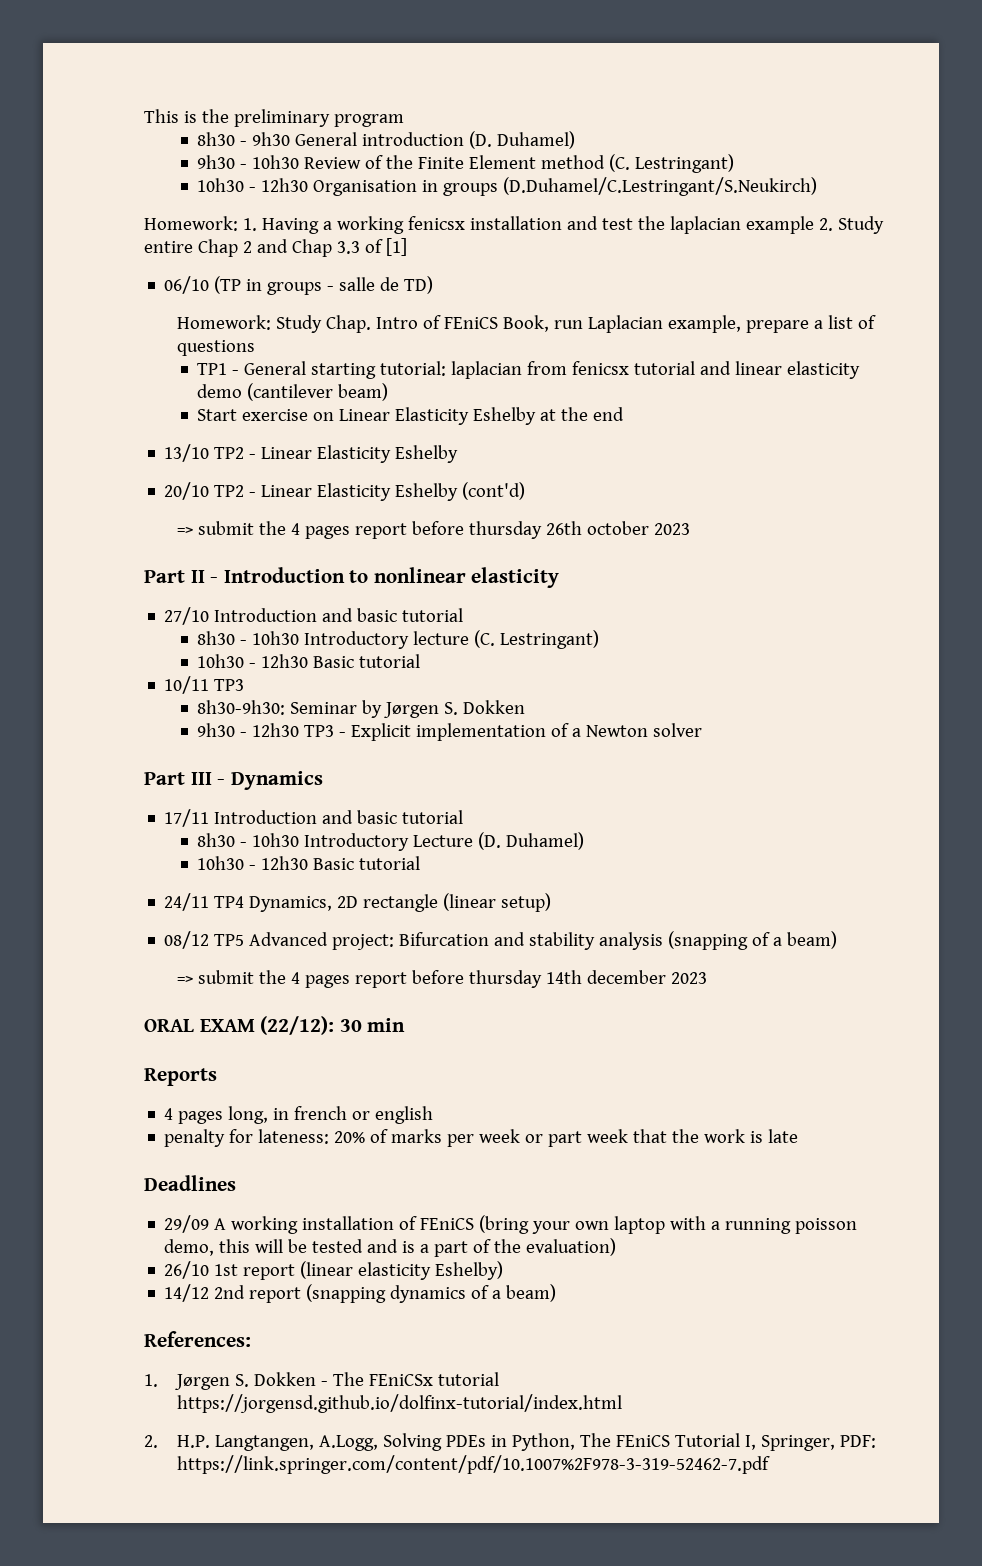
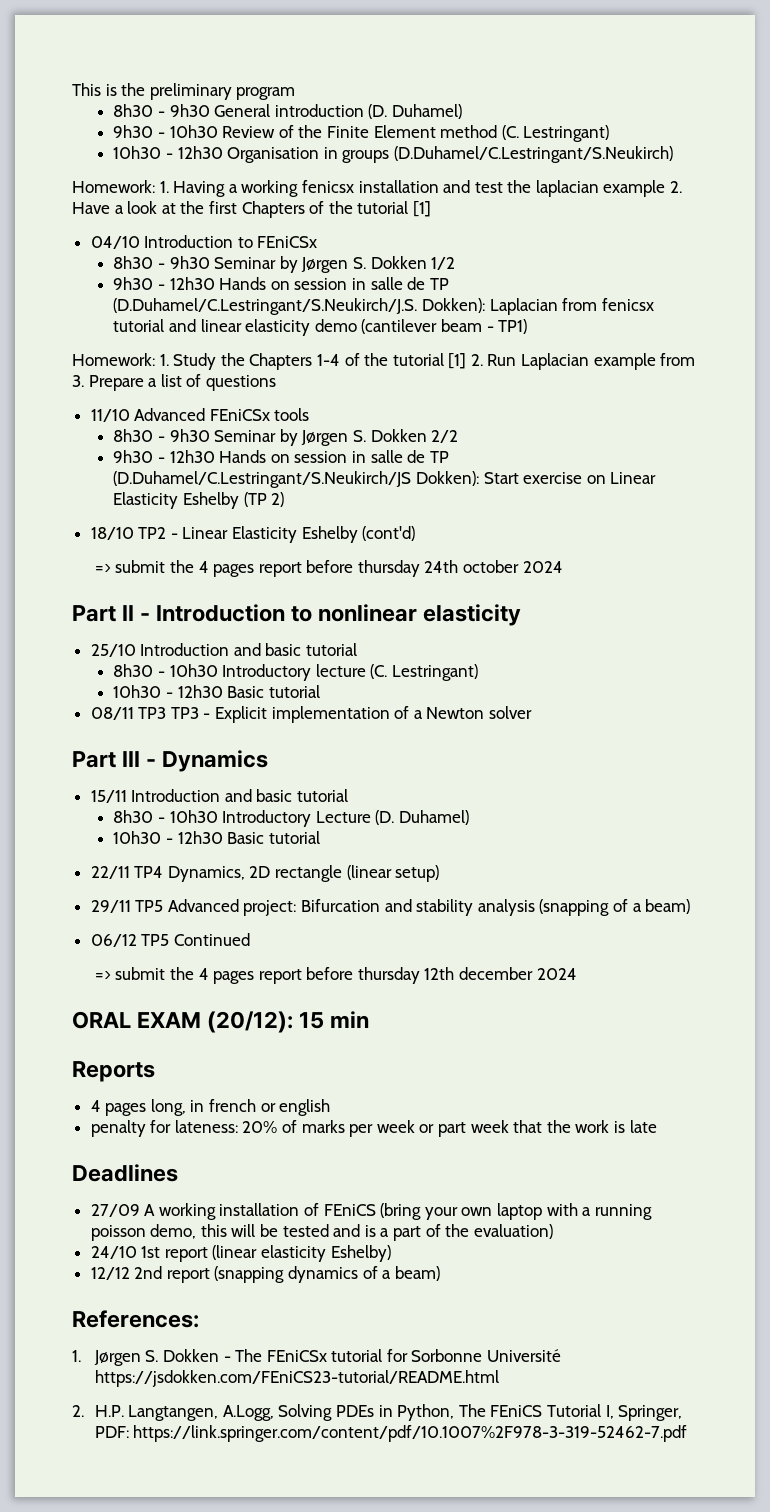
[837,216,884,234] [144,238,407,257] [164,276,434,295] [176,315,876,333] [176,340,255,356] [197,361,523,379] Study entire Chap 2 and Chap 3.3 of [1] // 06/10 (TP in groups - salle de TD) // Homework: Study Chap. Intro of FEniCS Book, run Laplacian example, prepare a list of questions // TP1 - General starting tutorial: laplacian -> [72,201,431,218] [90,235,318,249] [113,256,456,273] [113,277,449,290] [113,298,558,315] Have a look at the first Chapters of the tutorial [1] // 04/10 Introduction to FEniCSx // 8h30 - 9h30 Seminar by Jørgen S. Dokken 1/2 // 9h30 - 12h30 Hands on session in salle de TP (D.Duhamel/C.Lestringant/S.Neukirch/J.S. Dokken): Laplacian
[338,383,389,401] beam) // -> [440,319,528,334] [72,353,696,370] [72,374,276,391] [90,408,310,422] [113,429,459,446] [113,450,449,463] [113,471,480,488] beam - TP1) // Homework: 1. Study the Chapters 1-4 of the tutorial [1] 2. Run Laplacian example from 3. Prepare a list of questions // 11/10 Advanced FEniCSx tools // 8h30 - 9h30 Seminar by Jørgen S. Dokken 2/2 // 9h30 - 12h30 Hands on session in salle de TP (D.Duhamel/C.Lestringant/S.Neukirch/JS Dokken):
[540,407,625,421] [164,444,459,463] [164,482,210,500] at the end // 13/10 TP2 - Linear Elasticity Eshelby // 20/10 -> [243,492,285,507] [90,527,134,540] (TP 2) // 18/10
[545,521,690,535] 26th october 2023 -> [424,560,563,573] 24th october 2024
[164,607,210,625] 27/10 -> [90,644,136,657] 25/10
[164,676,245,694] [197,700,526,718] [197,723,300,737] 10/11 TP3 // 8h30-9h30: Seminar by Jørgen S. Dokken // 9h30 - 12h30 -> [90,707,167,720] 08/11 TP3
[164,809,210,827] 17/11 -> [90,790,127,803] 15/11
[164,893,210,911] 24/11 -> [90,866,130,879] 22/11
[164,931,210,949] 08/12 -> [90,900,131,913] 29/11
[176,970,707,988] // => submit the 4 pages report before thursday 14th december 2023 -> [90,933,250,947] [94,967,577,984] // 06/12 TP5 Continued // => submit the 4 pages report before thursday 12th december 2024
[260,1016,362,1035] (22/12): 30 -> [207,1011,325,1033] (20/12): 15
[164,1215,210,1233] 29/09 -> [90,1204,140,1217] 27/09
[164,1261,210,1279] 26/10 -> [90,1246,137,1259] 24/10
[164,1284,210,1302] 14/12 -> [90,1267,130,1280] 12/12
[176,1394,622,1413] https://jorgensd.github.io/dolfinx-tutorial/index.html -> [386,1349,562,1362] [94,1370,499,1387] for Sorbonne Université https://jsdokken.com/FEniCS23-tutorial/README.html

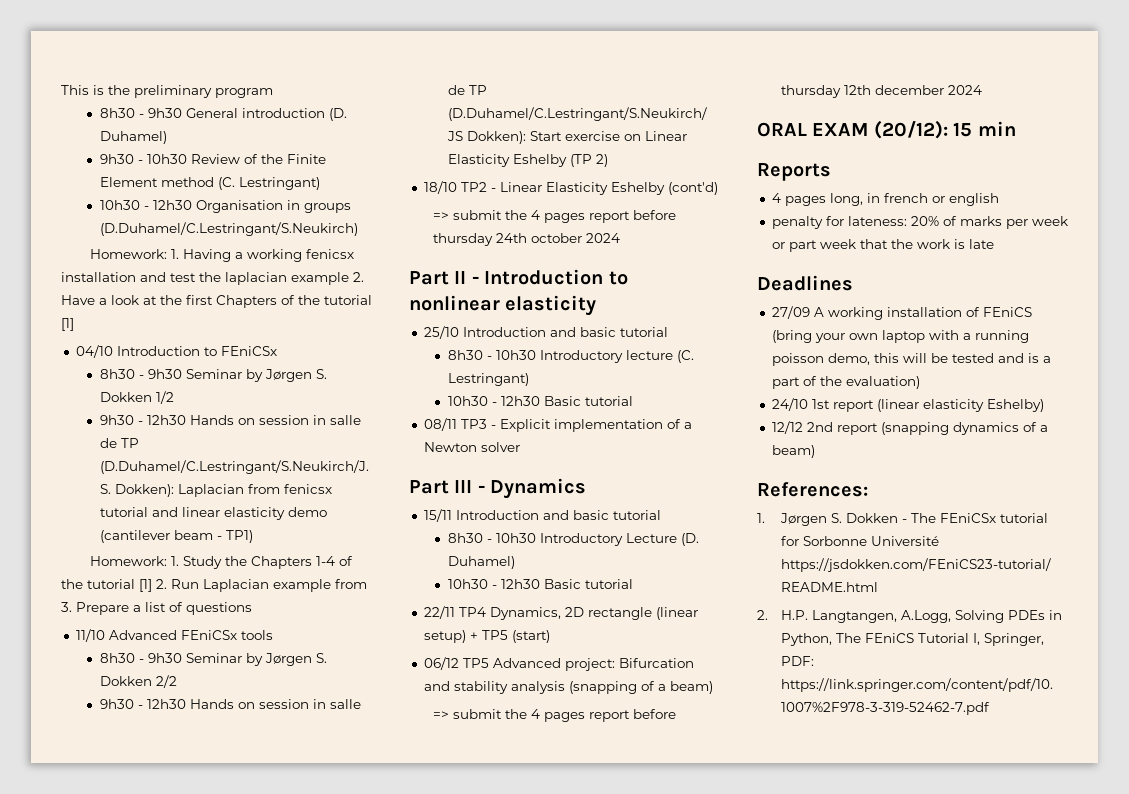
[170,707,199,719] TP3 -> (487, 424) none
[90,900,131,913] // 29/11 -> [469,630,550,643] [423,657,459,670] + TP5 (start) // 06/12
[90,933,250,947] // 06/12 TP5 Continued -> (713, 687) none

